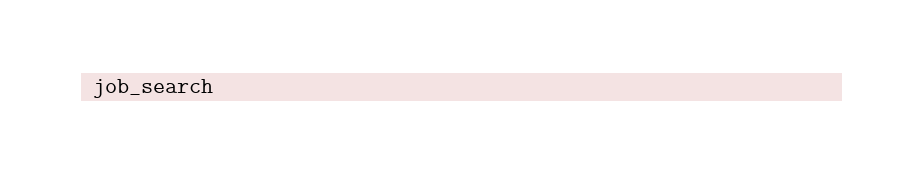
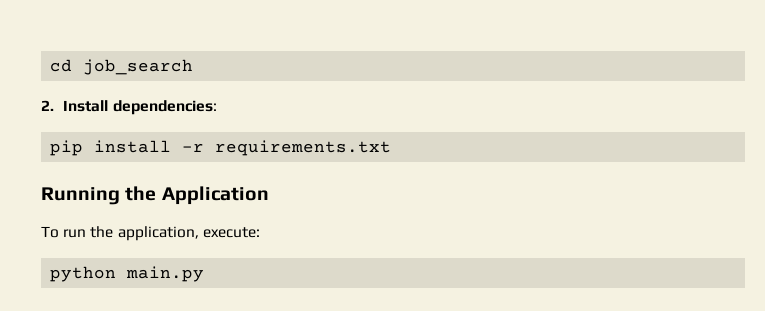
(92, 88) none -> [50,59,73,72] cd
(213, 88) none -> [41,100,217,115] [50,140,392,156] [41,186,269,205] [41,226,260,241] [50,266,205,282] // 2. Install dependencies: // pip install -r requirements.txt // Running the Application // To run the application, execute: // python main.py

